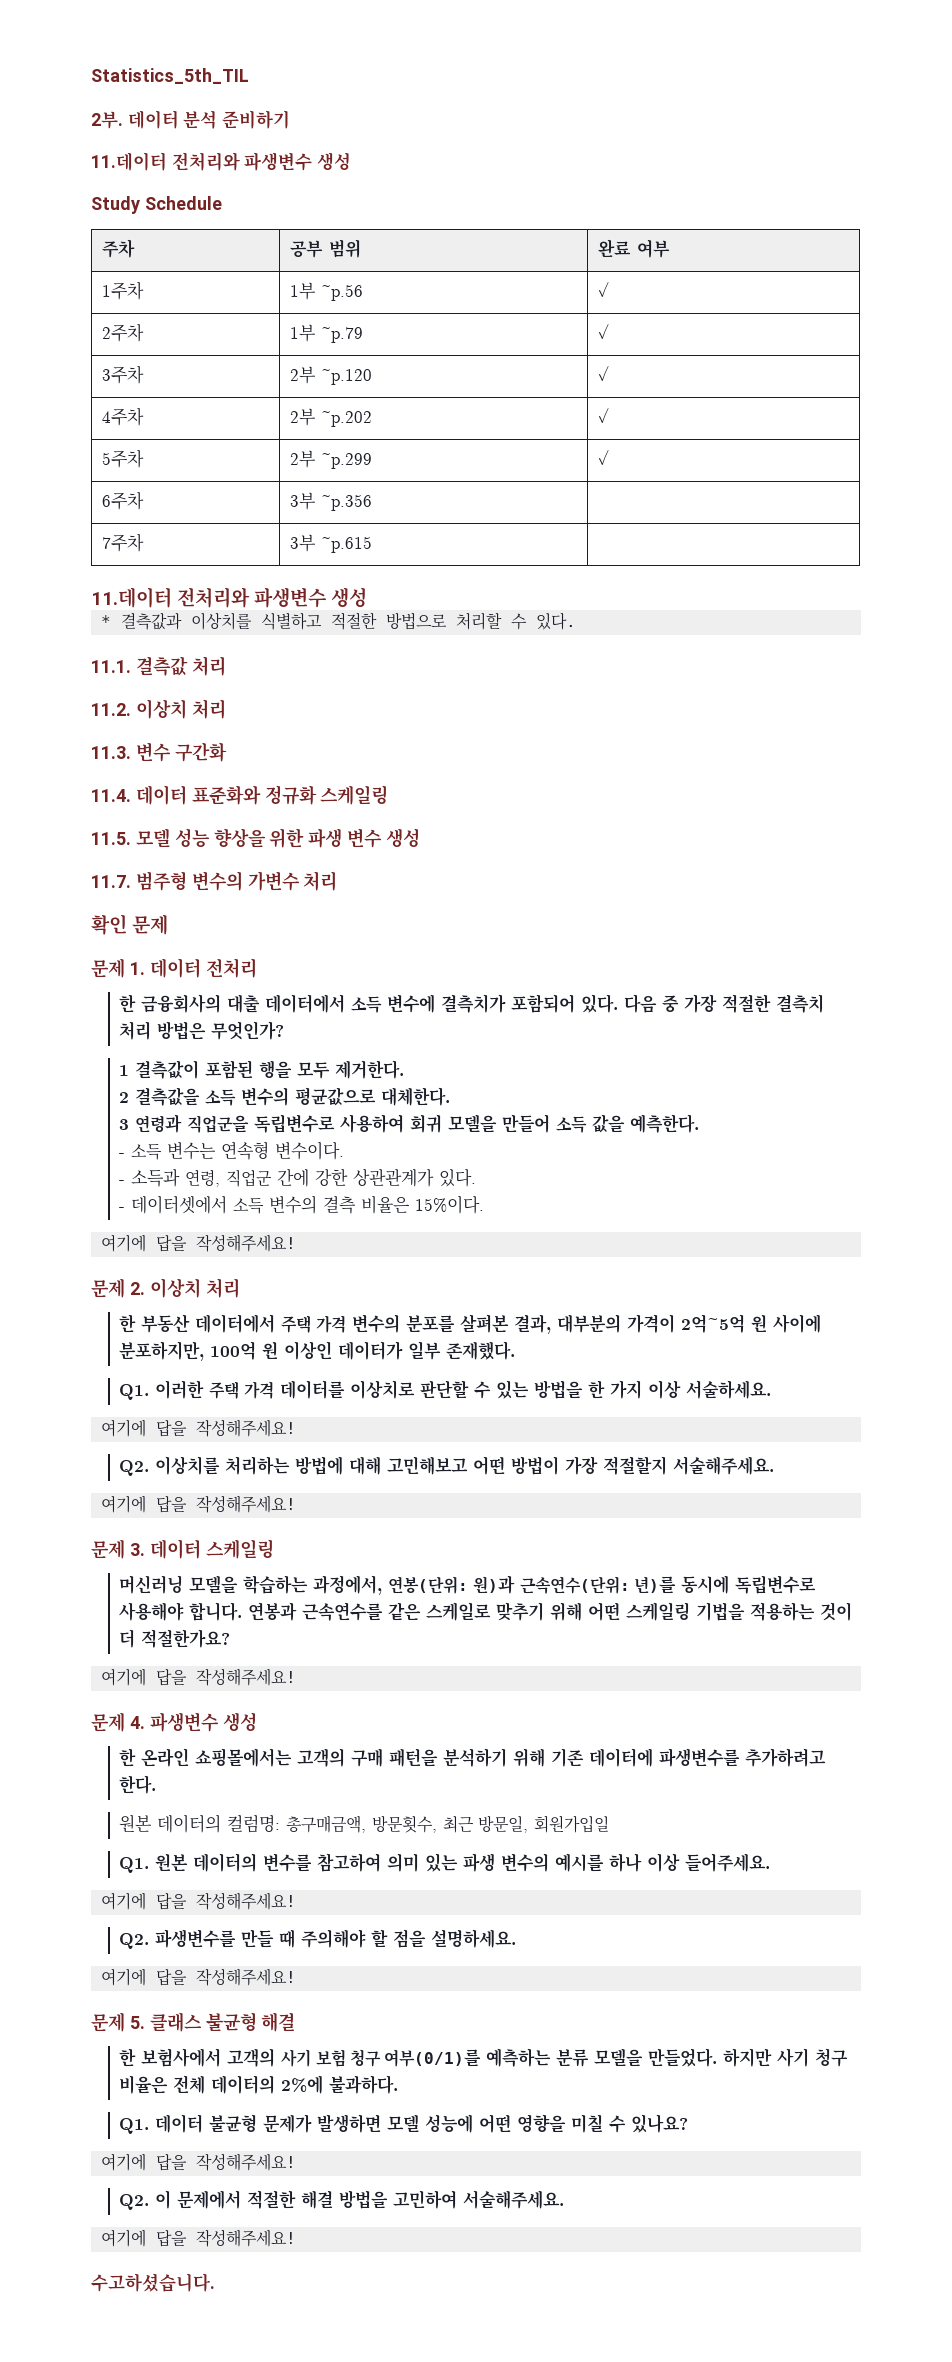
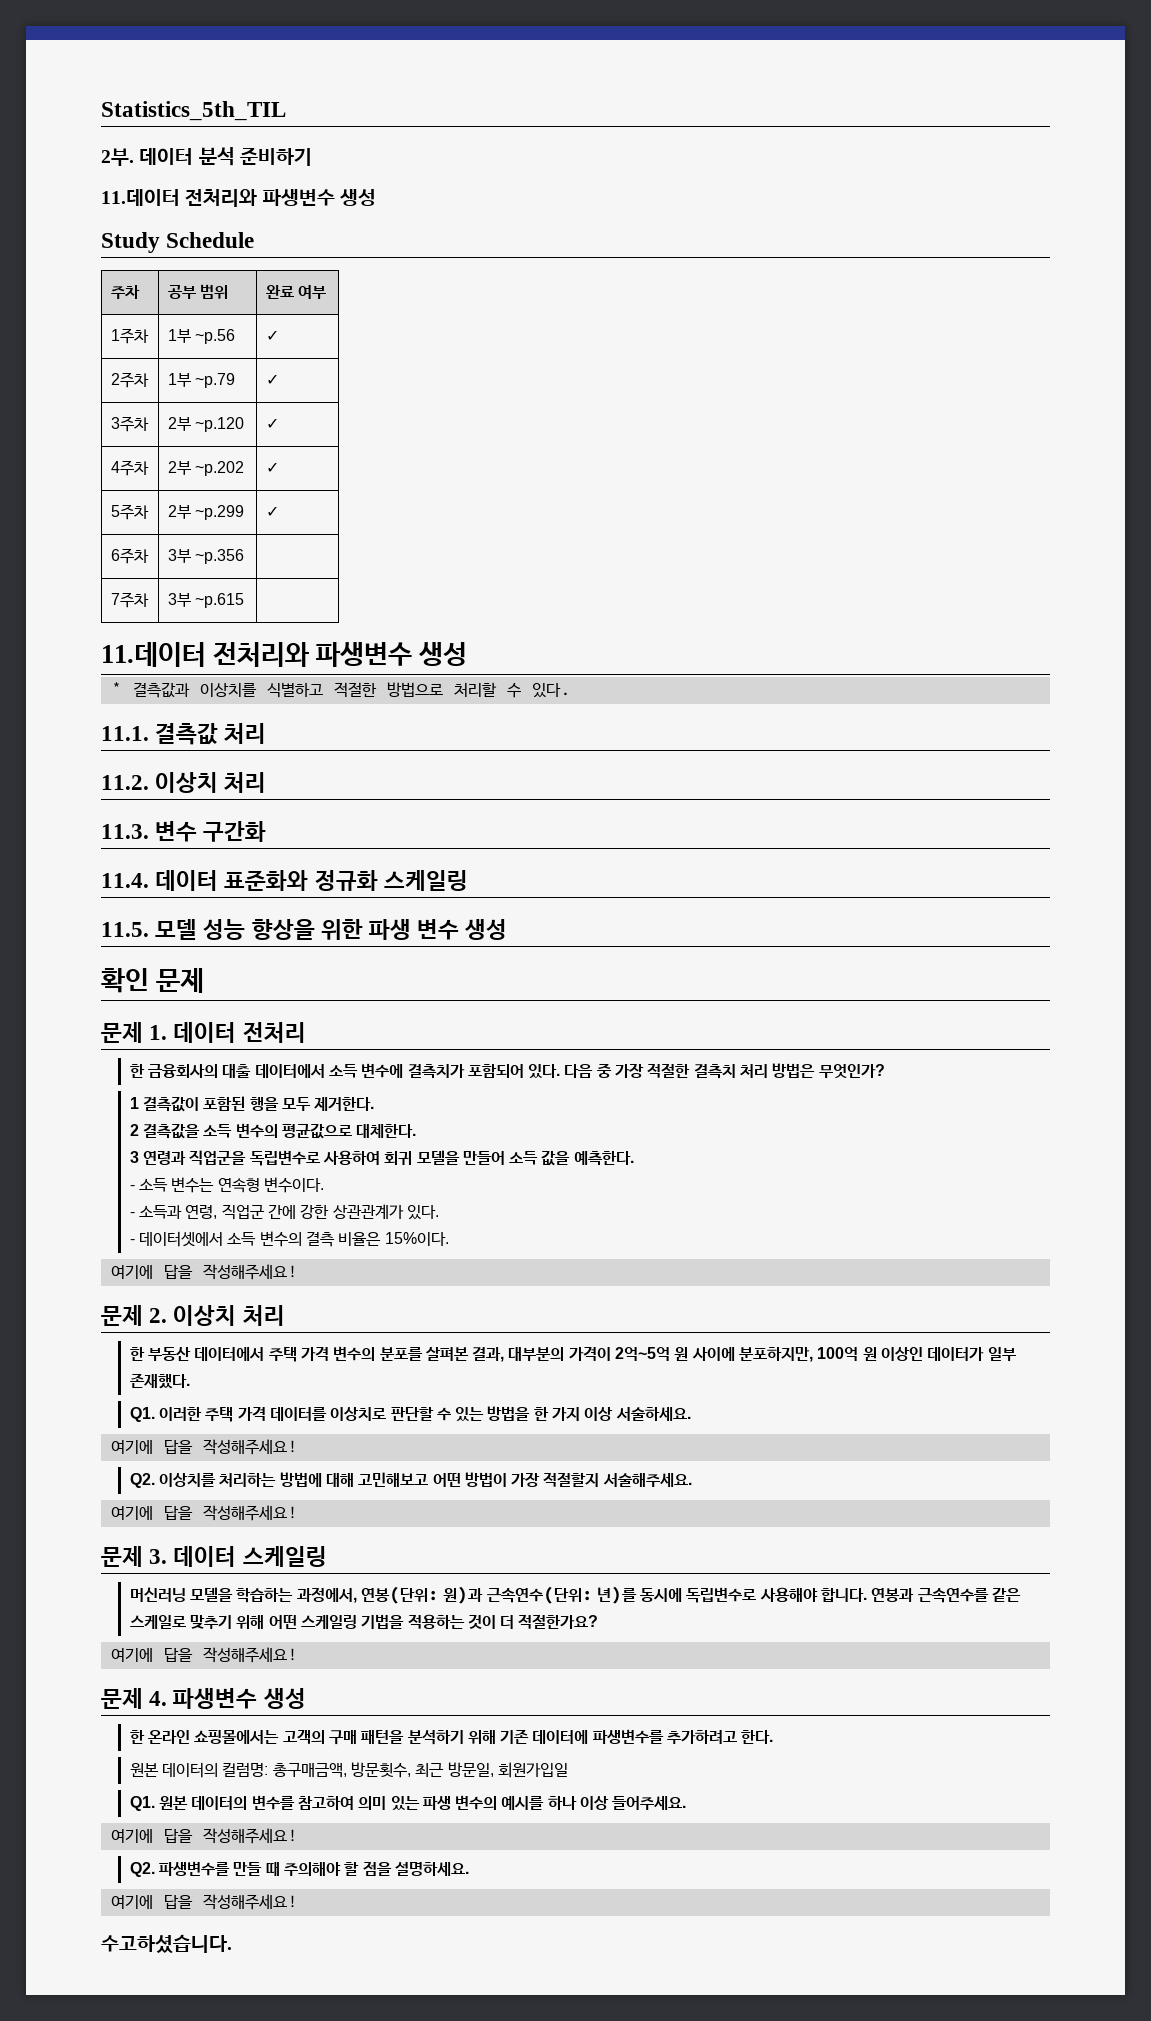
[91,871,338,891] // 11.7. 범주형 변수의 가변수 처리 -> (508, 929) none
[91,2012,296,2032] [119,2048,849,2067] [119,2075,399,2094] [119,2114,689,2134] [101,2153,297,2171] [119,2190,565,2210] [101,2229,297,2247] // 문제 5. 클래스 불균형 해결 // 한 보험사에서 고객의 사기 보험 청구 여부(0/1)를 예측하는 분류 모델을 만들었다. 하지만 사기 청구 비율은 전체 데이터의 2%에 불과하다. // Q1. 데이터 불균형 문제가 발생하면 모델 성능에 어떤 영향을 미칠 수 있나요? // 여기에 답을 작성해주세요! // Q2. 이 문제에서 적절한 해결 방법을 고민하여 서술해주세요. // 여기에 답을 작성해주세요! -> (298, 1902) none

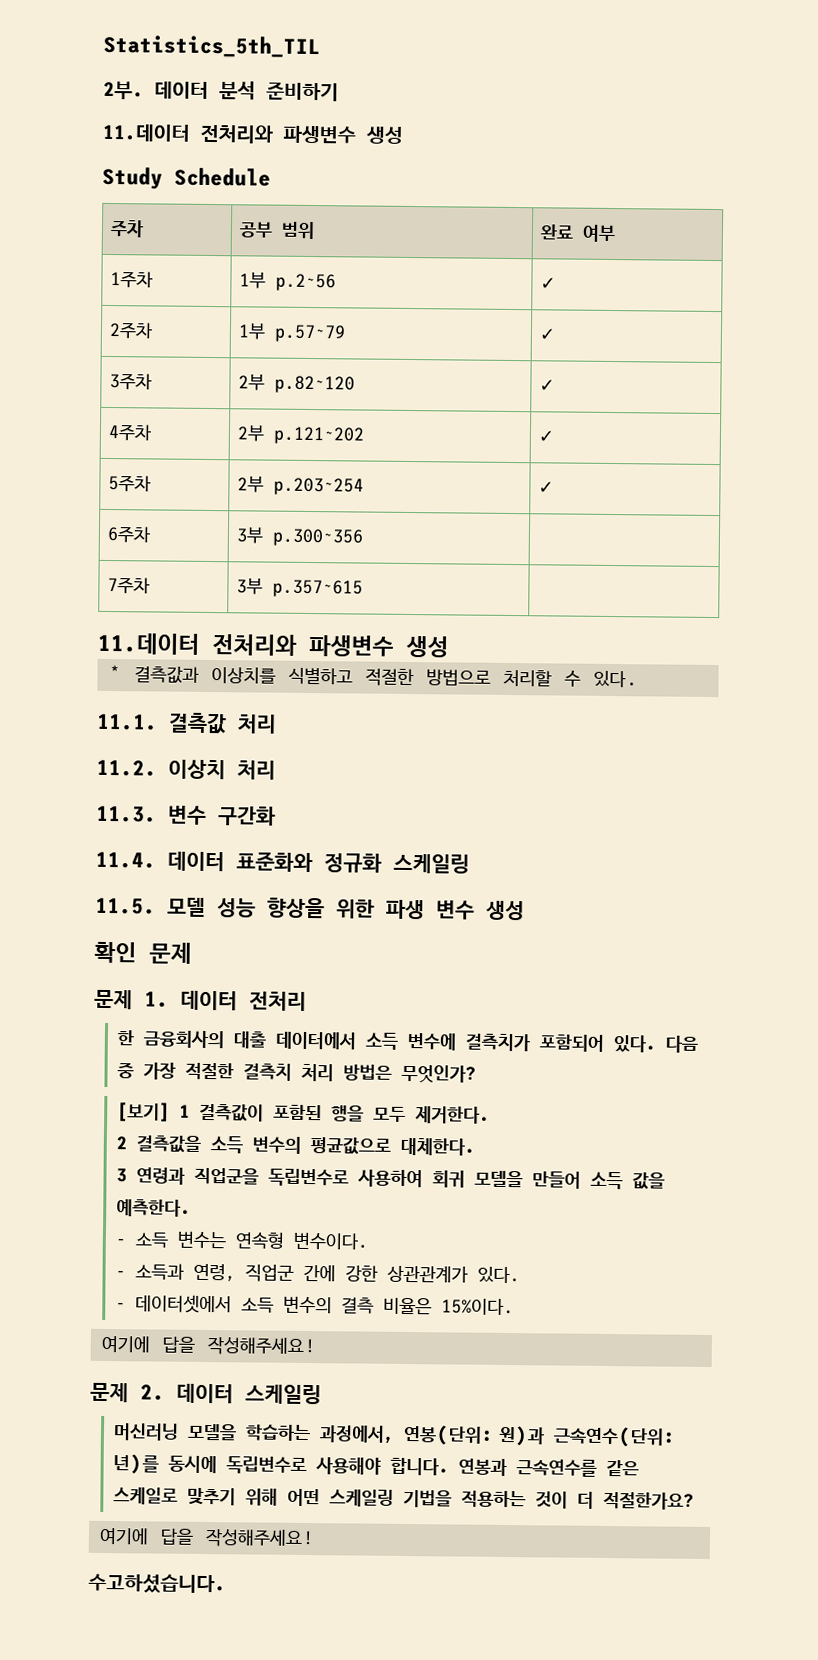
[194,329,235,344] ~p.56 -> [274,273,336,292] p.2~56
[194,373,235,388] ~p.79 -> [273,324,346,343] p.57~79
[194,417,244,432] ~p.120 -> [273,375,355,394] p.82~120
[194,461,244,476] ~p.202 -> [272,426,365,445] p.121~202
[194,505,244,520] ~p.299 -> [272,477,364,496] p.203~254
[194,549,244,564] ~p.356 -> [271,528,363,547] p.300~356
[194,593,244,608] ~p.615 -> [271,579,363,598] p.357~615
(885, 1071) none -> [116,1102,170,1122] [보기]
[173,1305,285,1326] [129,1346,1016,1362] [129,1373,190,1389] [129,1406,691,1422] [110,1439,298,1455] [129,1472,692,1488] [110,1505,298,1521] [101,1546,168,1567] 이상치 처리 // 한 부동산 데이터에서 주택 가격 변수의 분포를 살펴본 결과, 대부분의 가격이 2억~5억 원 사이에 분포하지만, 100억 원 이상인 데이터가 일부 존재했다. // Q1. 이러한 주택 가격 데이터를 이상치로 판단할 수 있는 방법을 한 가지 이상 서술하세요. // 여기에 답을 작성해주세요! // Q2. 이상치를 처리하는 방법에 대해 고민해보고 어떤 방법이 가장 적절할지 서술해주세요. // 여기에 답을 작성해주세요! // 문제 3. -> (165, 1392) none
[101,1688,306,1709] [129,1729,774,1745] [129,1762,568,1778] [129,1795,687,1811] [110,1828,298,1844] [129,1861,469,1877] [110,1894,298,1910] // 문제 4. 파생변수 생성 // 한 온라인 쇼핑몰에서는 고객의 구매 패턴을 분석하기 위해 기존 데이터에 파생변수를 추가하려고 한다. // 원본 데이터의 컬럼명: 총구매금액, 방문횟수, 최근 방문일, 회원가입일 // Q1. 원본 데이터의 변수를 참고하여 의미 있는 파생 변수의 예시를 하나 이상 들어주세요. // 여기에 답을 작성해주세요! // Q2. 파생변수를 만들 때 주의해야 할 점을 설명하세요. // 여기에 답을 작성해주세요! -> (316, 1538) none

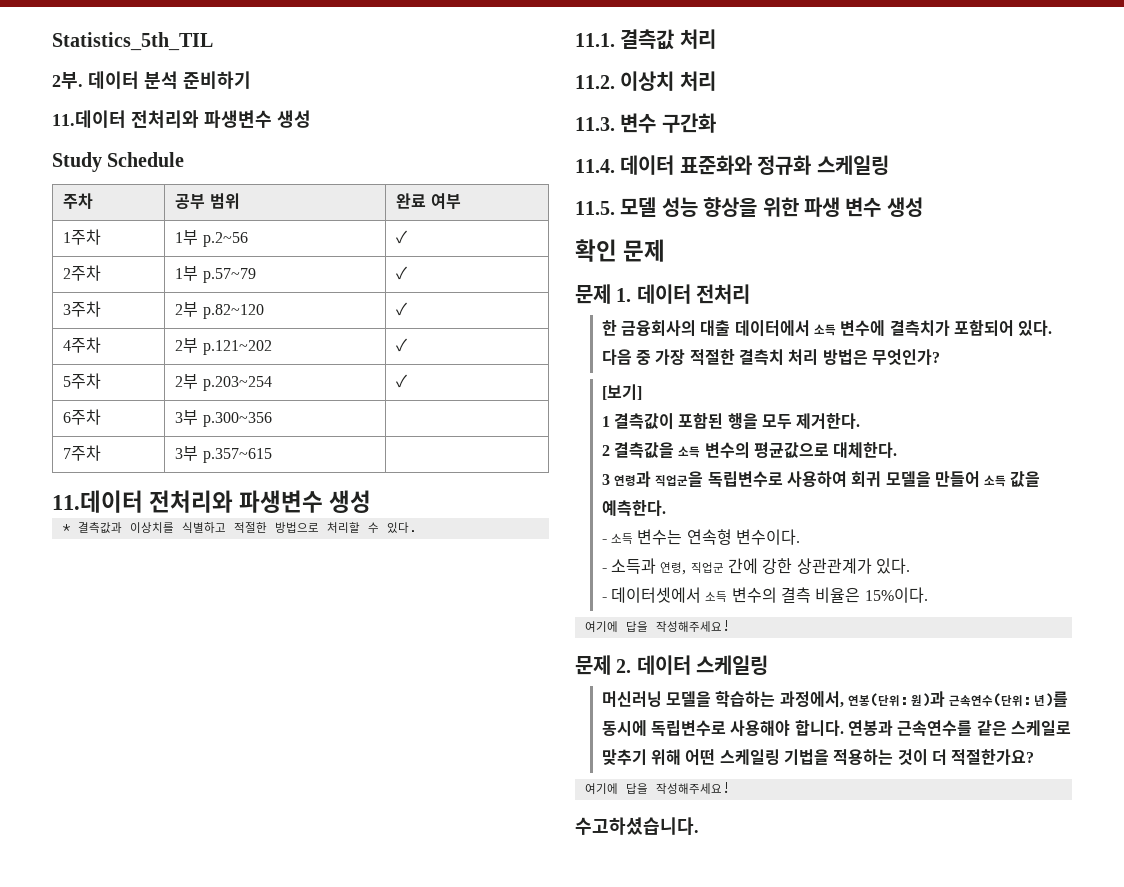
(170, 1112) none -> (642, 392) //

